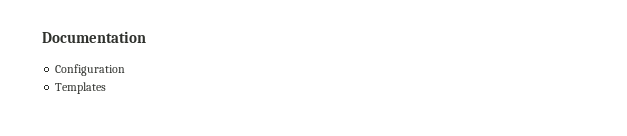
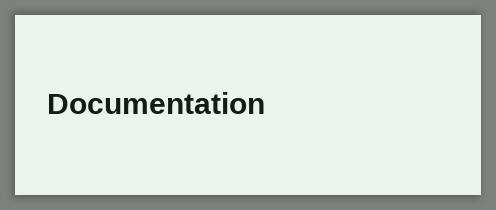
[55,64,126,76] [55,82,107,94] // Configuration // Templates -> (265, 103) none

